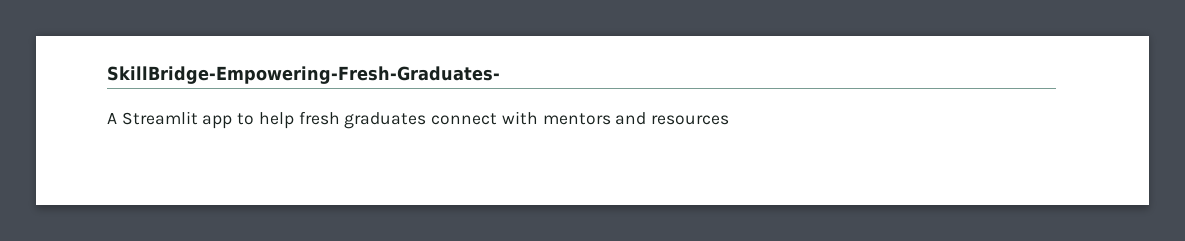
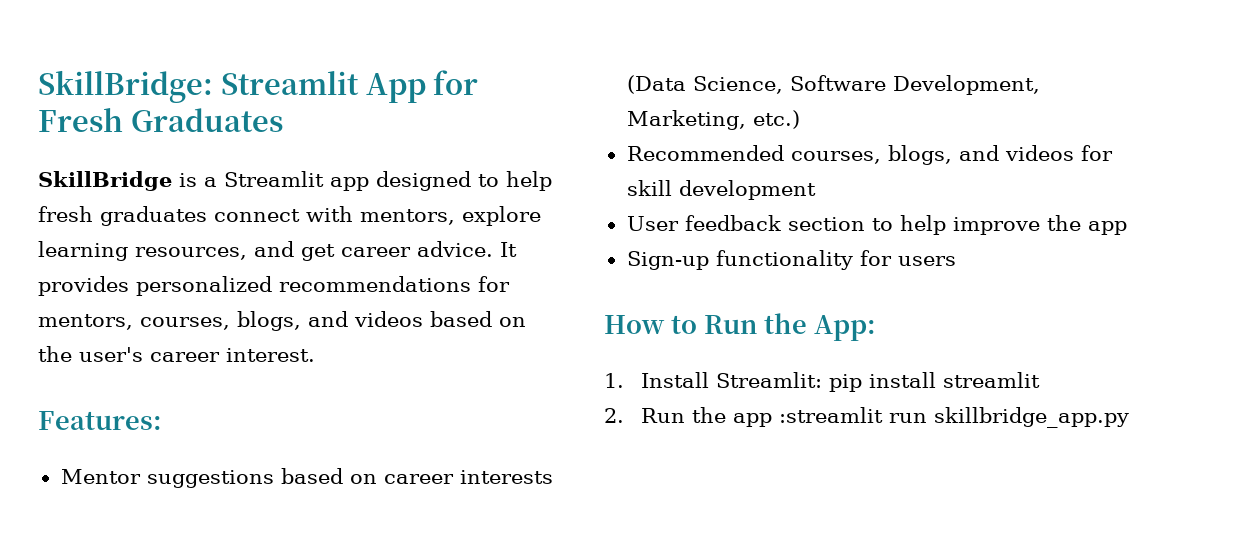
[107,66,500,84] [107,113,117,124] SkillBridge-Empowering-Fresh-Graduates- // A -> [38,70,479,103] [38,108,283,132] [38,171,217,191] SkillBridge: Streamlit App for Fresh Graduates // SkillBridge is a
(233, 122) none -> [376,171,471,191] designed
[542,112,729,125] mentors and resources -> [360,206,541,226] [38,241,517,261] [38,276,510,296] [38,311,526,331] [38,346,315,362] [38,411,162,430] [60,468,553,488] [626,75,1040,95] [626,110,800,130] [626,145,1113,165] [626,180,816,200] [626,215,1127,235] [626,250,956,270] [604,313,876,341] [604,372,1040,392] [604,407,1129,428] mentors, explore learning resources, and get career advice. It provides personalized recommendations for mentors, courses, blogs, and videos based on the user's career interest. // Features: // Mentor suggestions based on career interests (Data Science, Software Development, Marketing, etc.) // Recommended courses, blogs, and videos for skill development // User feedback section to help improve the app // Sign-up functionality for users // How to Run the App: // 1. Install Streamlit: pip install streamlit // 2. Run the app :streamlit run skillbridge_app.py

